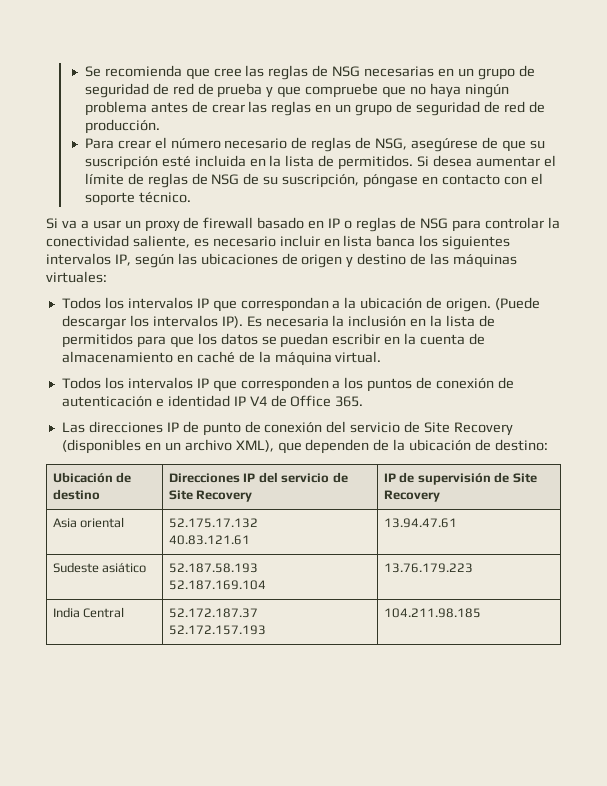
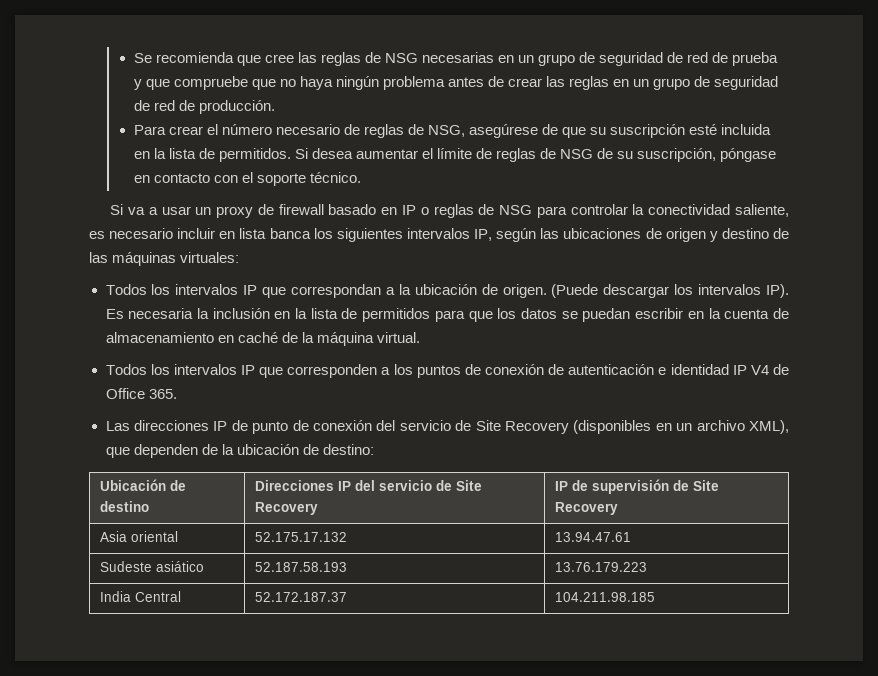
[168,535,250,545] // 40.83.121.61 -> (348, 537) none
[168,580,266,590] // 52.187.169.104 -> (348, 567) none
[168,625,266,635] // 52.172.157.193 -> (348, 597) none

